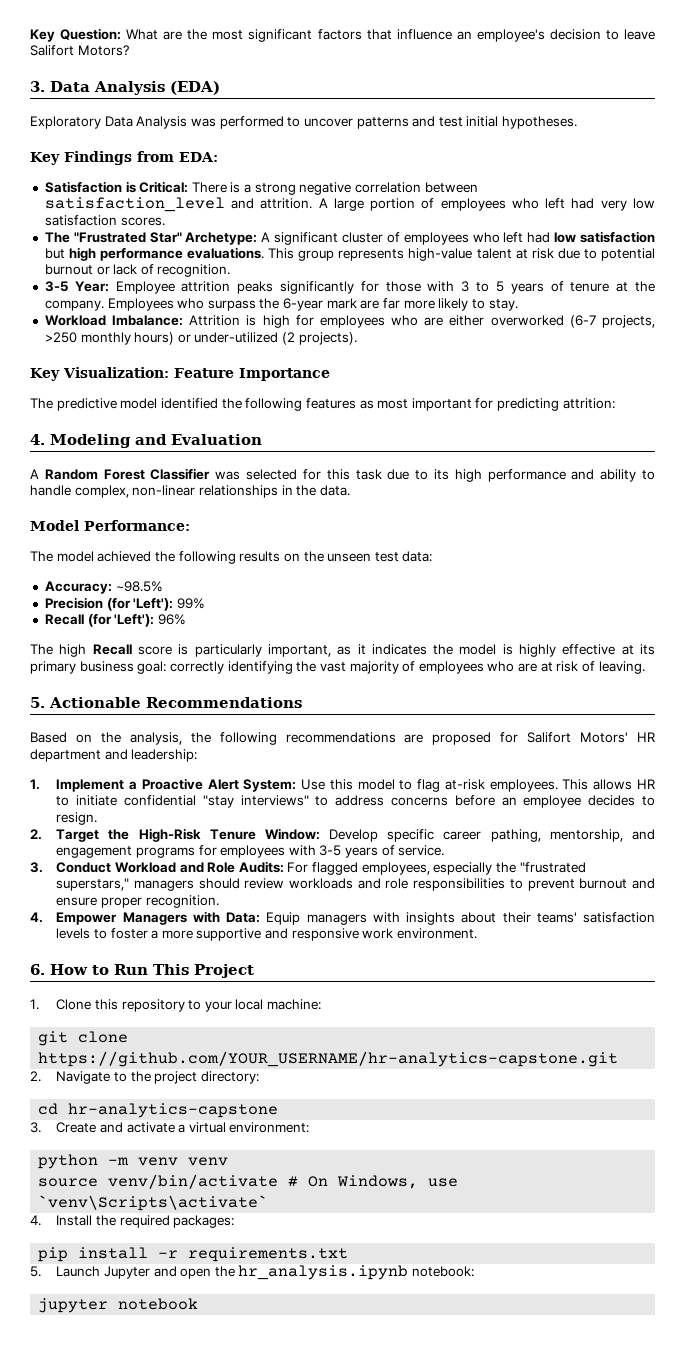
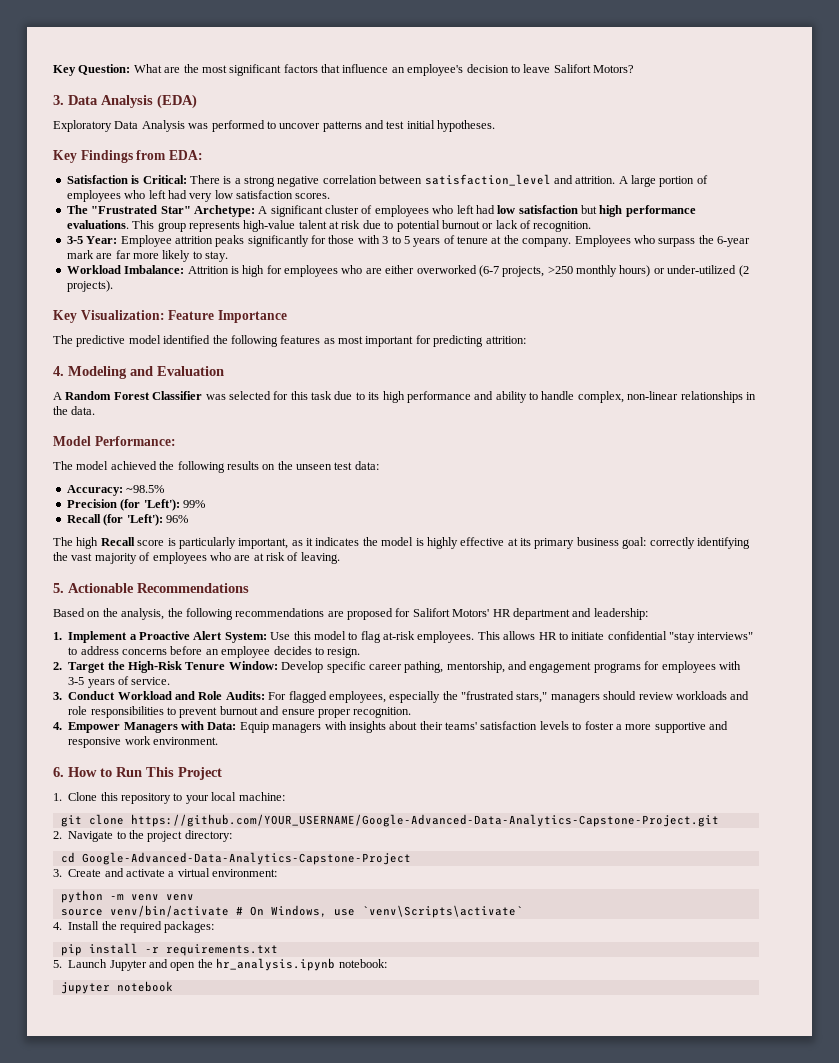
[56,878,130,891] superstars," -> [516,692,548,703] stars,"
[38,1051,619,1067] https://github.com/YOUR_USERNAME/hr-analytics-capstone.git -> [130,814,719,827] https://github.com/YOUR_USERNAME/Google-Advanced-Data-Analytics-Capstone-Project.git
[68,1103,279,1118] hr-analytics-capstone -> [81,852,411,865] Google-Advanced-Data-Analytics-Capstone-Project

